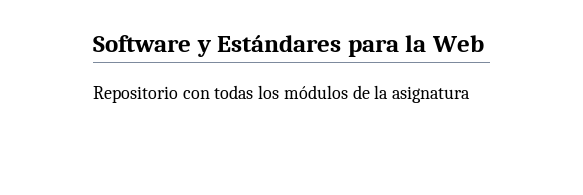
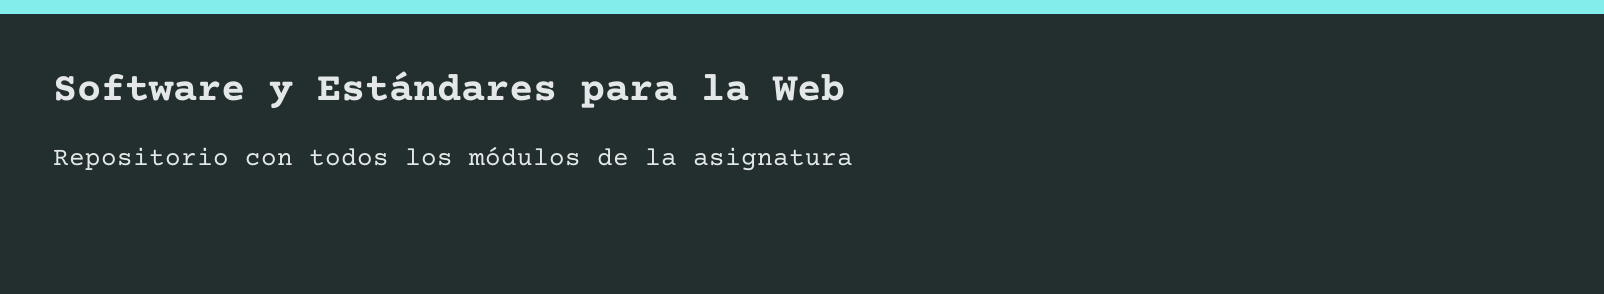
[214,85,254,99] todas -> [309,148,389,166] todos

